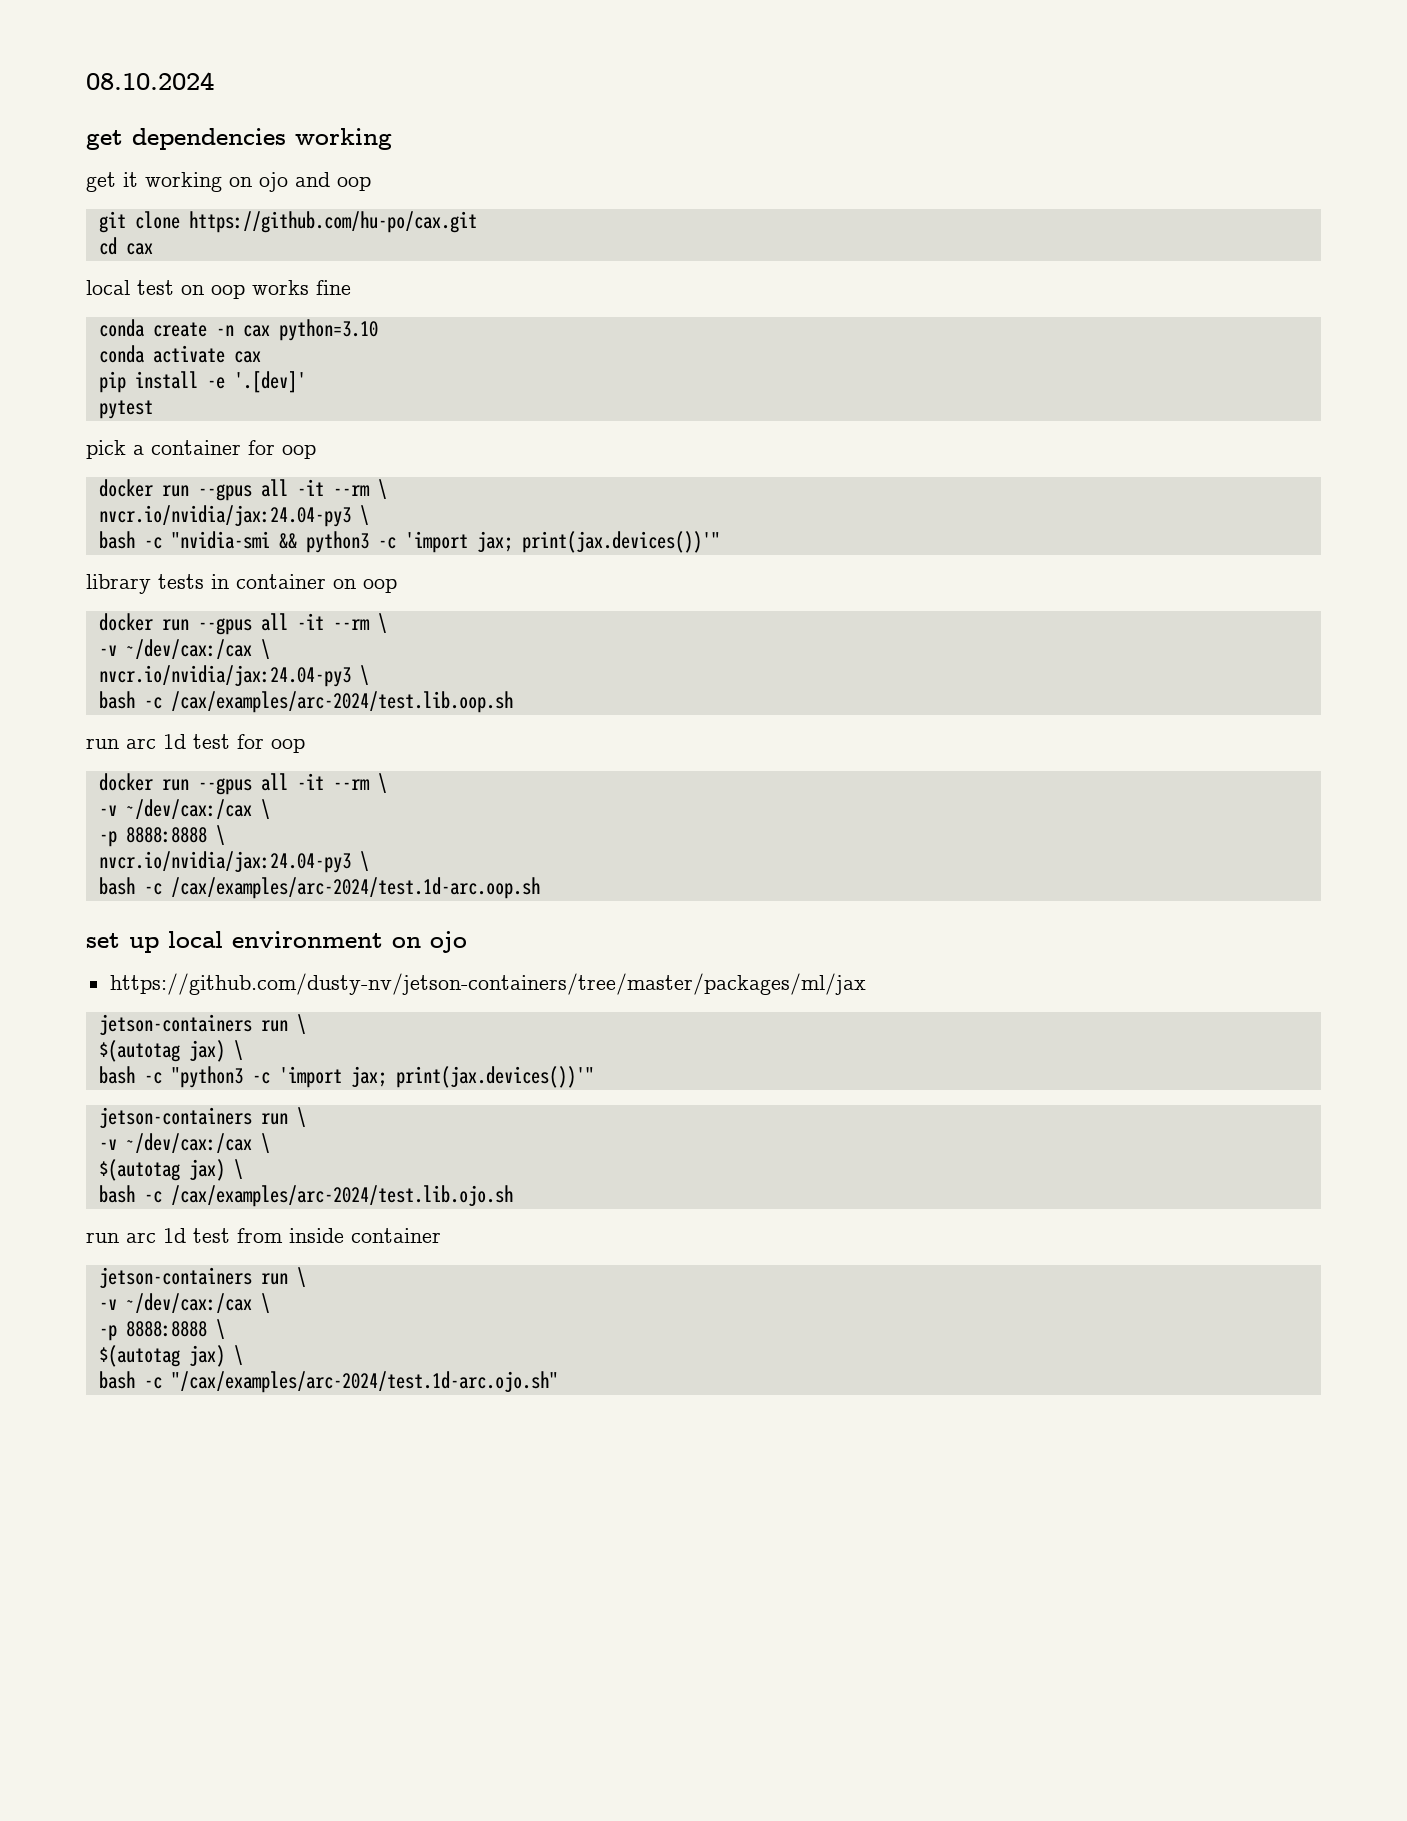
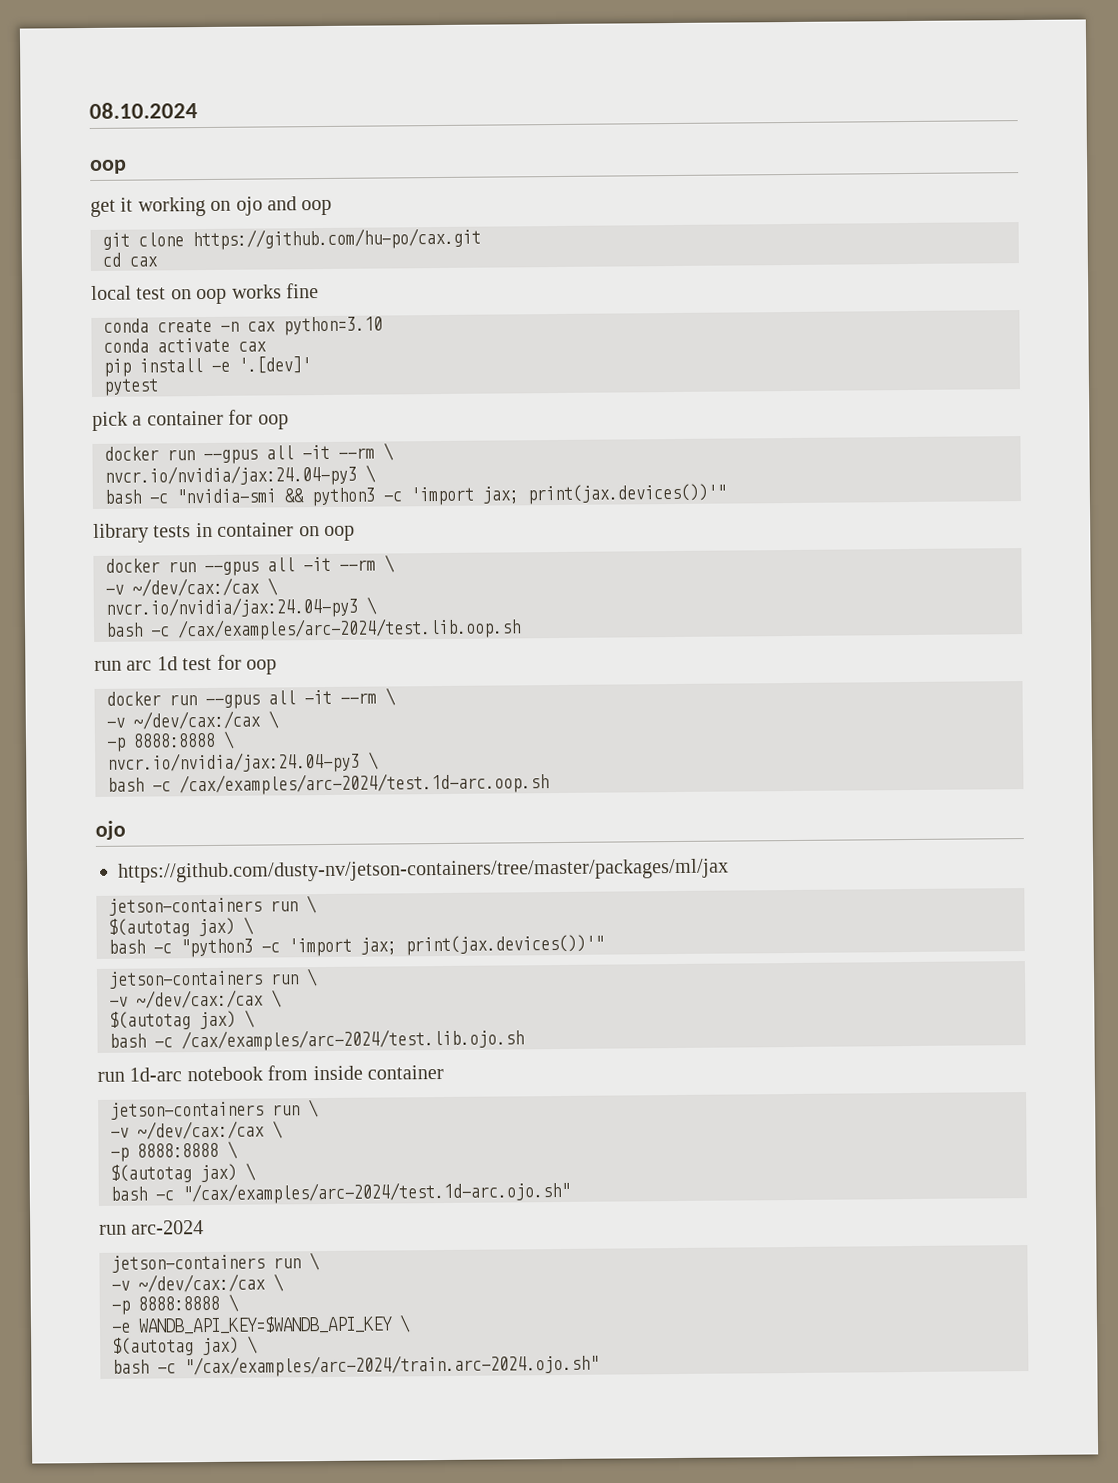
[86,128,392,150] get dependencies working -> [90,159,127,174] oop
[86,931,421,953] set up local environment on -> (549, 784) none
[126,1228,230,1243] arc 1d test -> [129,1066,263,1082] 1d-arc notebook
(558, 1382) none -> [99,1220,205,1235] [111,1252,320,1273] [111,1273,284,1293] [111,1293,239,1315] [111,1314,411,1335] [112,1335,258,1356] [112,1353,599,1378] // run arc-2024 // jetson-containers run \ // -v ~/dev/cax:/cax \ // -p 8888:8888 \ // -e WANDB_API_KEY=$WANDB_API_KEY \ // $(autotag jax) \ // bash -c "/cax/examples/arc-2024/train.arc-2024.ojo.sh"

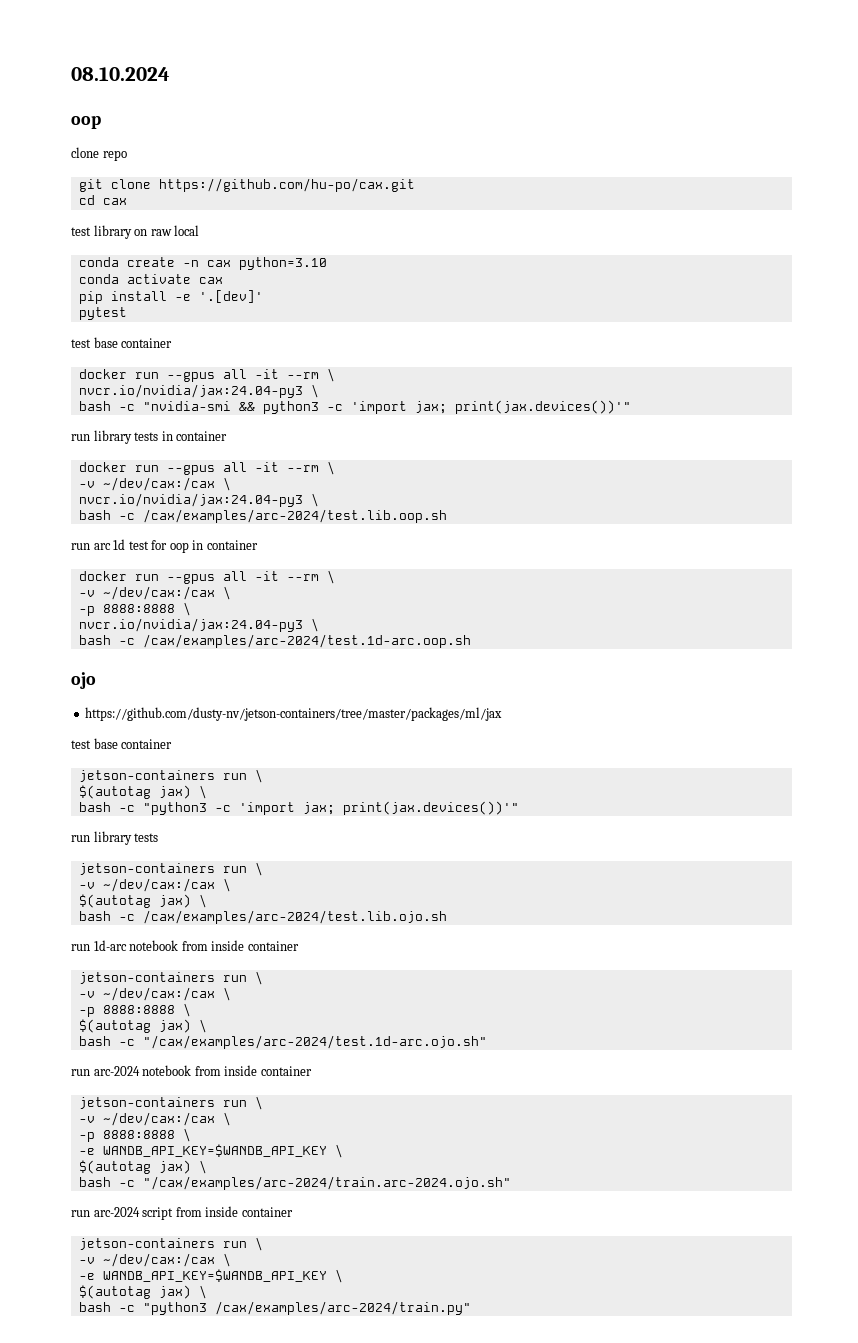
[90,196,333,217] get it working on ojo and oop -> [71,147,127,161] clone repo
[91,283,319,305] local test on oop works fine -> [71,225,200,239] test library on raw local
[92,409,289,431] pick a container for oop -> [71,337,173,348] test base container
(726, 494) none -> [71,434,90,441] run
[298,525,355,542] on oop -> (228, 436) none
(277, 667) none -> [192,540,258,550] in container
(729, 870) none -> [71,738,173,749] // test base container
(604, 945) none -> [71,831,159,845] // run library tests
(205, 1227) none -> [142,1065,312,1076] notebook from inside container
(599, 1365) none -> [71,1206,293,1220] [78,1237,263,1251] [78,1253,231,1267] [78,1269,343,1283] [78,1285,207,1299] [78,1301,471,1315] // run arc-2024 script from inside container // jetson-containers run \ // -v ~/dev/cax:/cax \ // -e WANDB_API_KEY=$WANDB_API_KEY \ // $(autotag jax) \ // bash -c "python3 /cax/examples/arc-2024/train.py"

